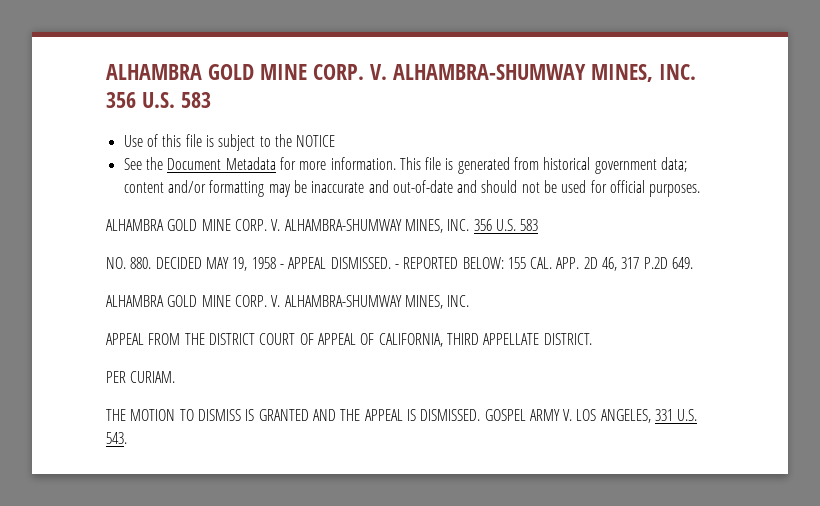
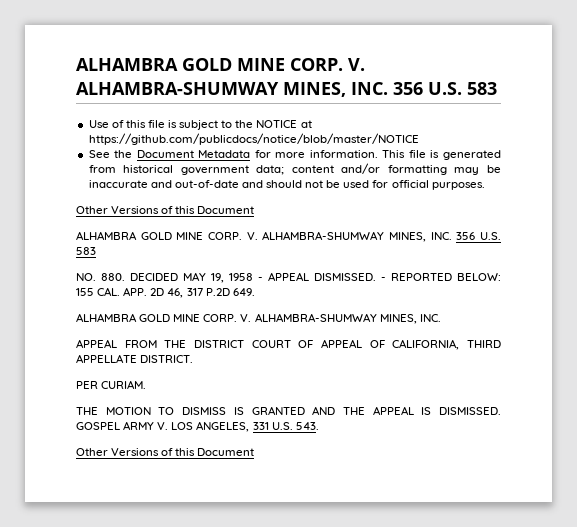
(336, 141) none -> [300,120,312,128] [88,133,419,145] at https://github.com/publicdocs/notice/blob/master/NOTICE
(701, 190) none -> [76,206,255,214] // Other Versions of this Document
(127, 438) none -> [76,448,255,456] // Other Versions of this Document

